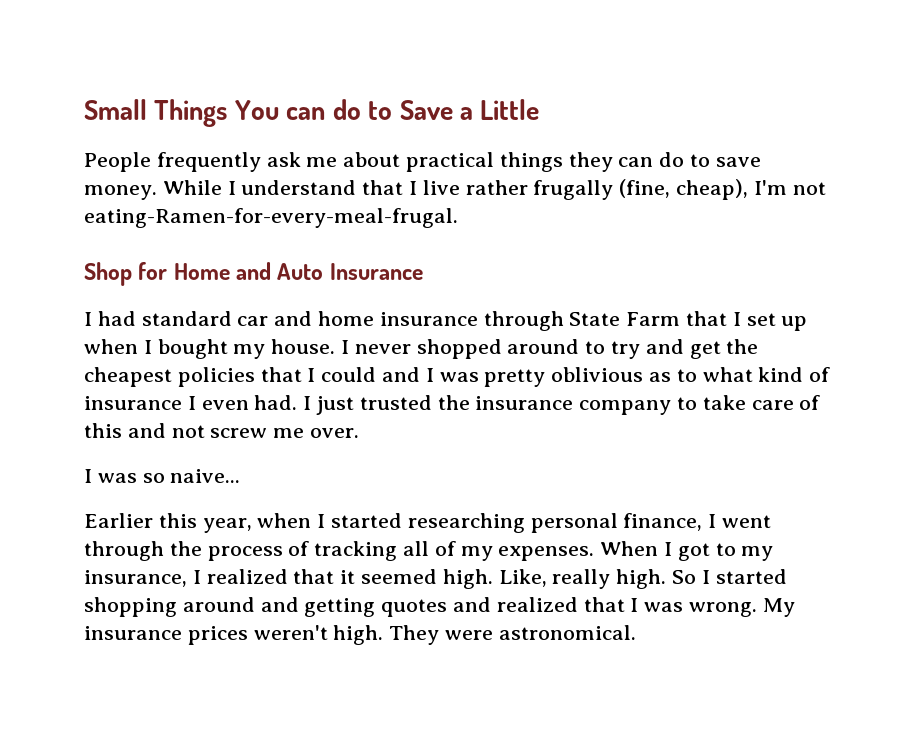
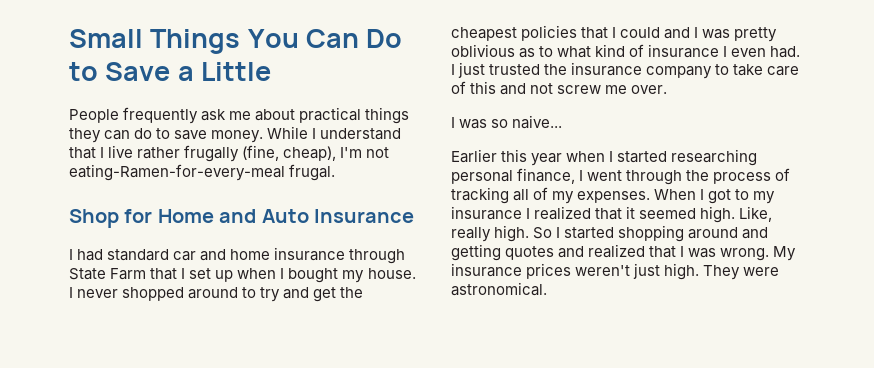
[286,99,361,120] can do -> [305,29,403,48] Can Do
[84,208,458,228] eating-Ramen-for-every-meal-frugal. -> [69,164,336,181] eating-Ramen-for-every-meal frugal.
[202,518,252,533] year, -> [531,153,563,166] year
[84,570,187,587] insurance, -> [451,206,522,220] insurance
(328, 632) none -> [633,263,661,279] just

